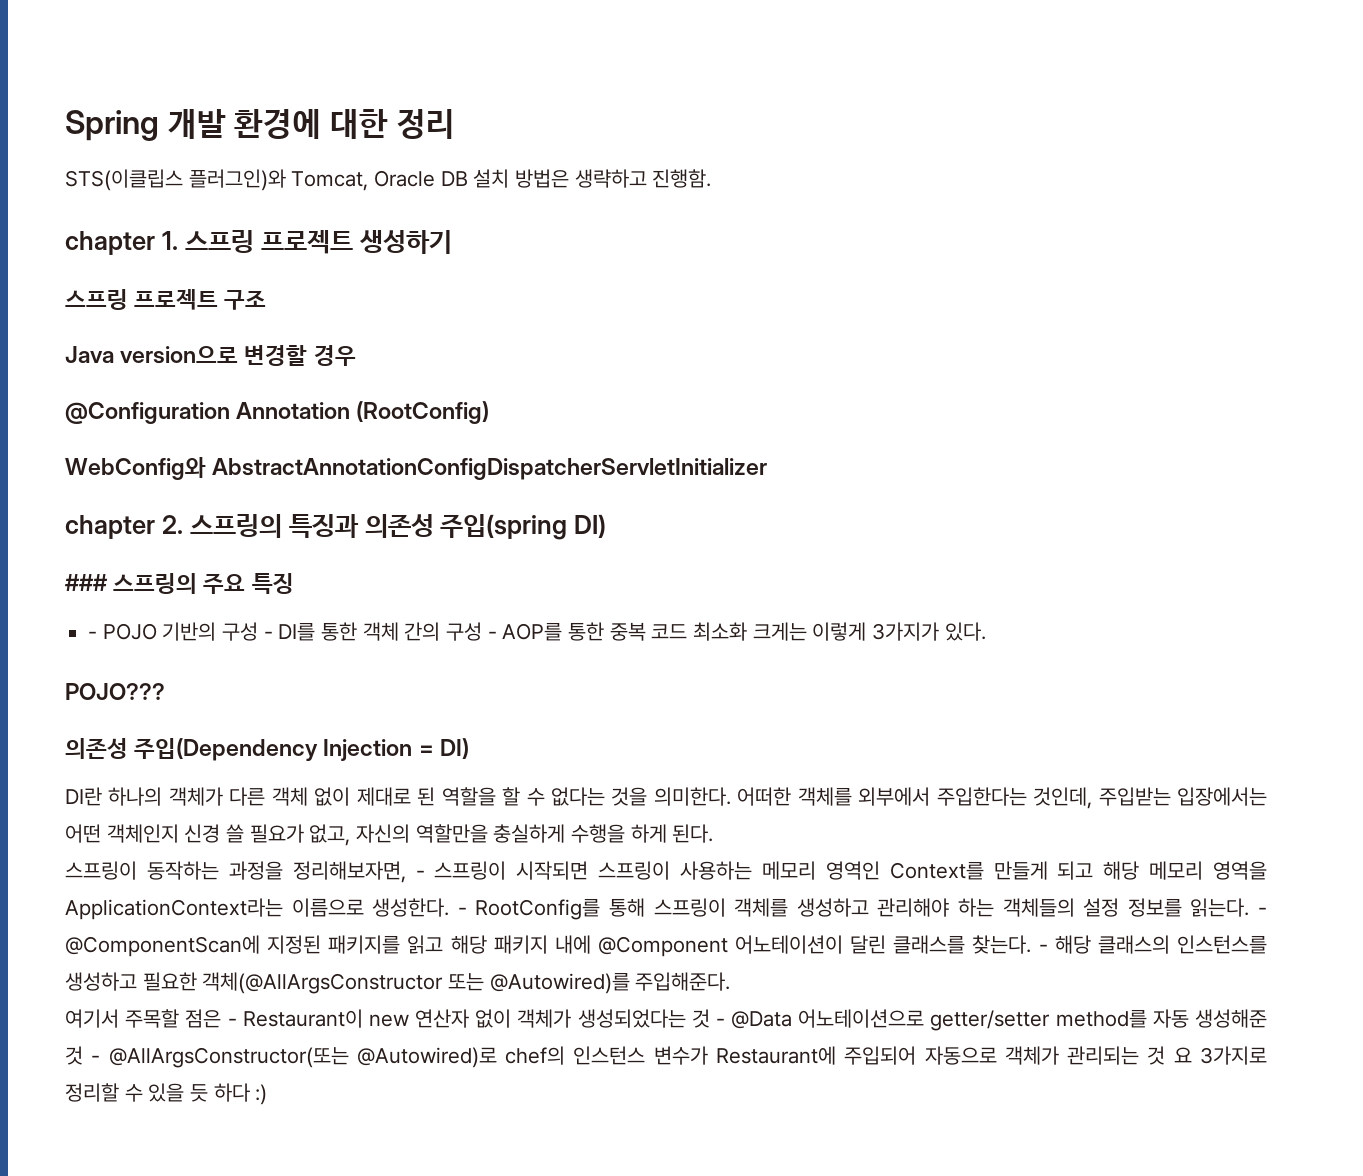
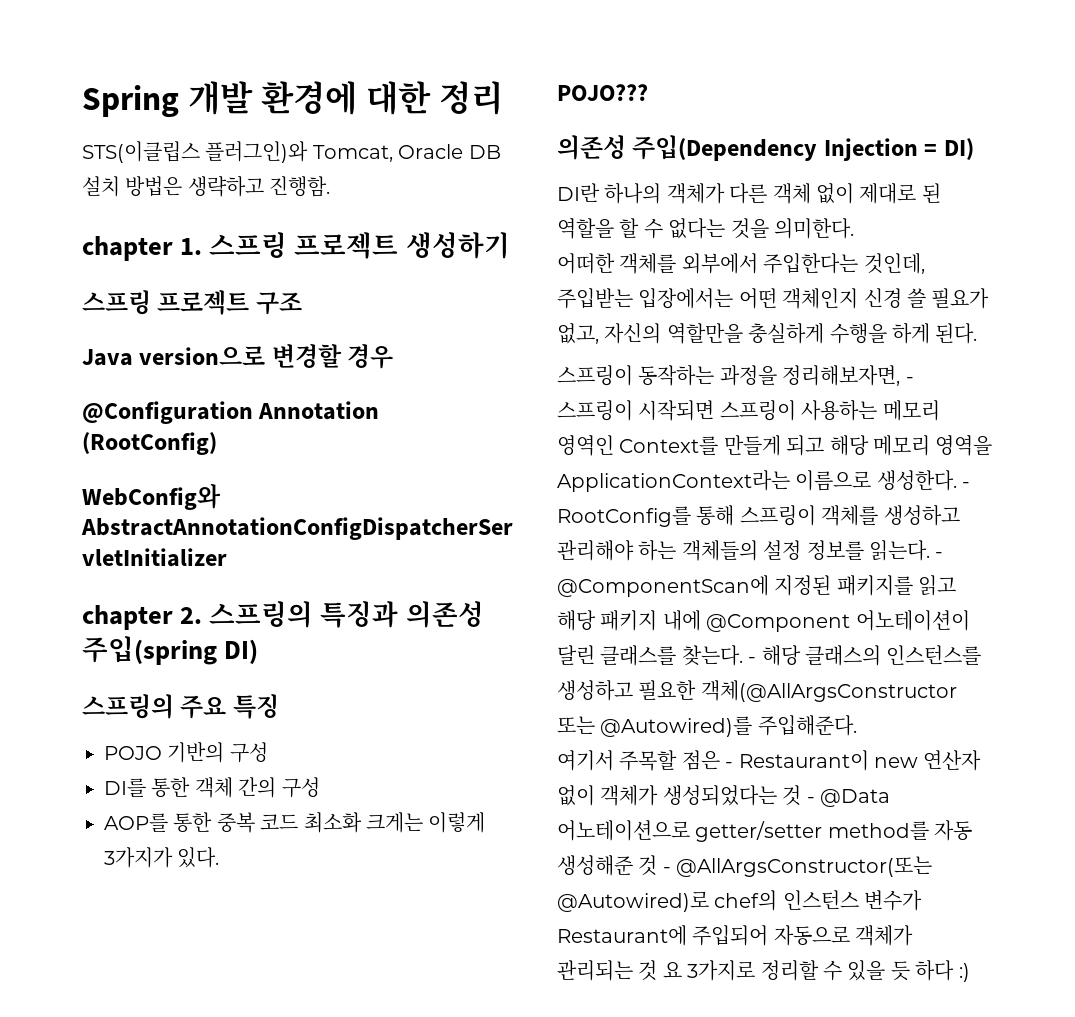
[65,574,108,591] ### -> (259, 651) none
[88,631,98,639] - -> (279, 706) none
[263,631,273,639] - -> (268, 752) //
[487,631,497,639] - -> (320, 787) //
(731, 796) none -> (854, 228) //

